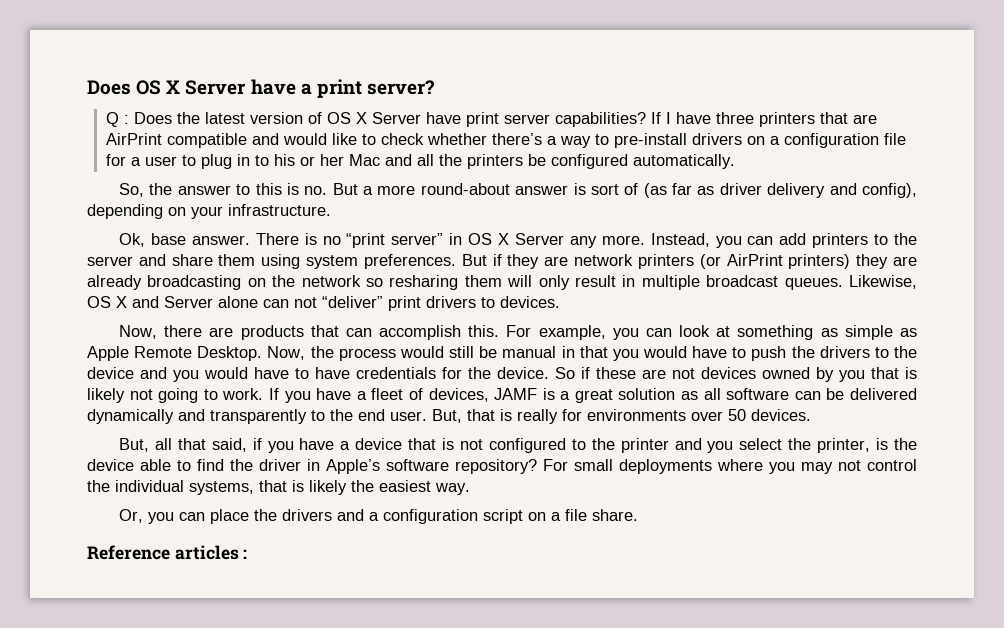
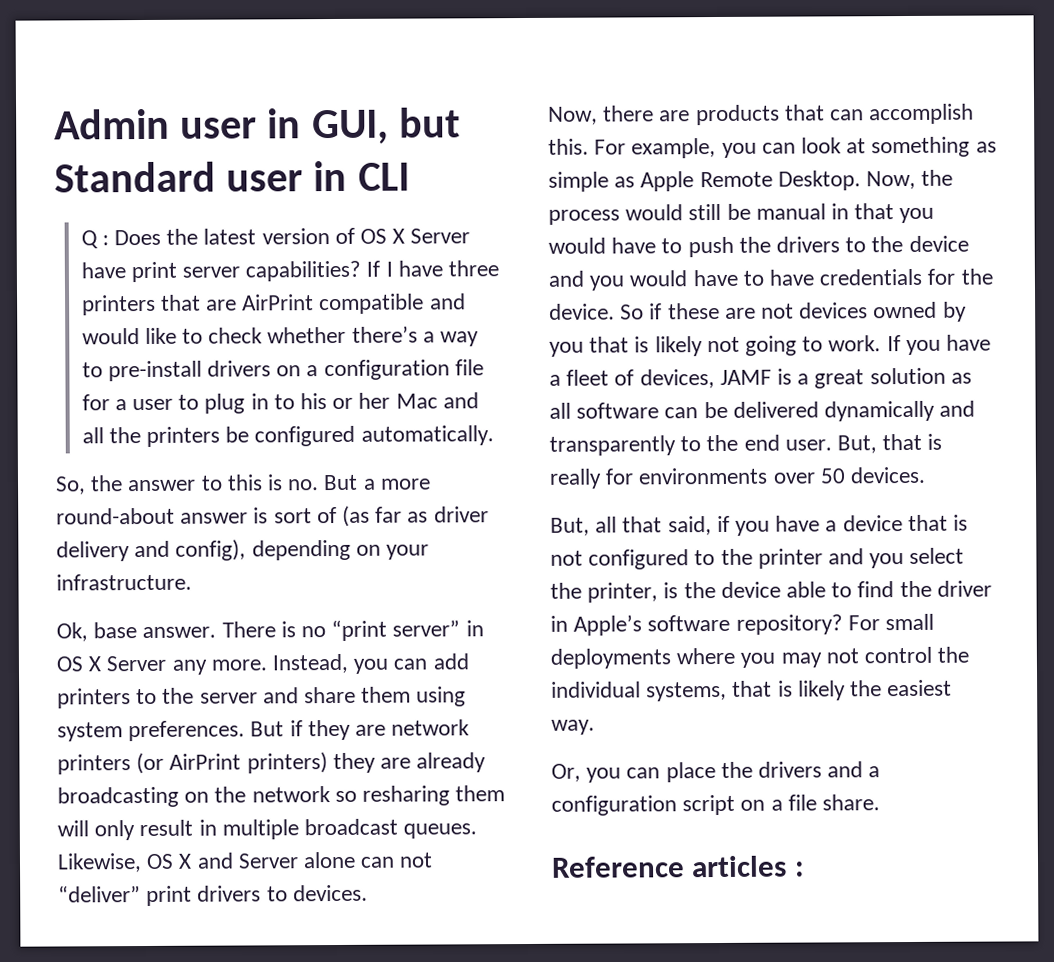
[87,79,435,98] Does OS X Server have a print server? -> [54,107,461,145] [54,160,410,193] Admin user in GUI, but Standard user in CLI

